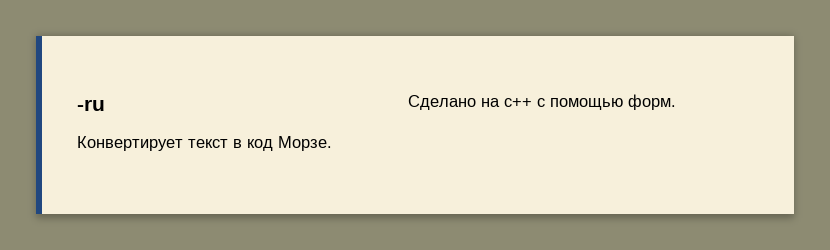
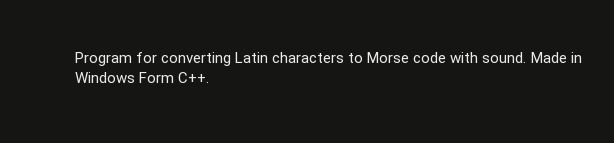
[77,99,105,111] [77,136,332,151] [408,94,676,110] -ru // Конвертирует текст в код Морзе. Сделано на с++ с помощью форм. -> [75,52,582,66] [75,72,210,83] Program for converting Latin characters to Morse code with sound. Made in Windows Form C++.

